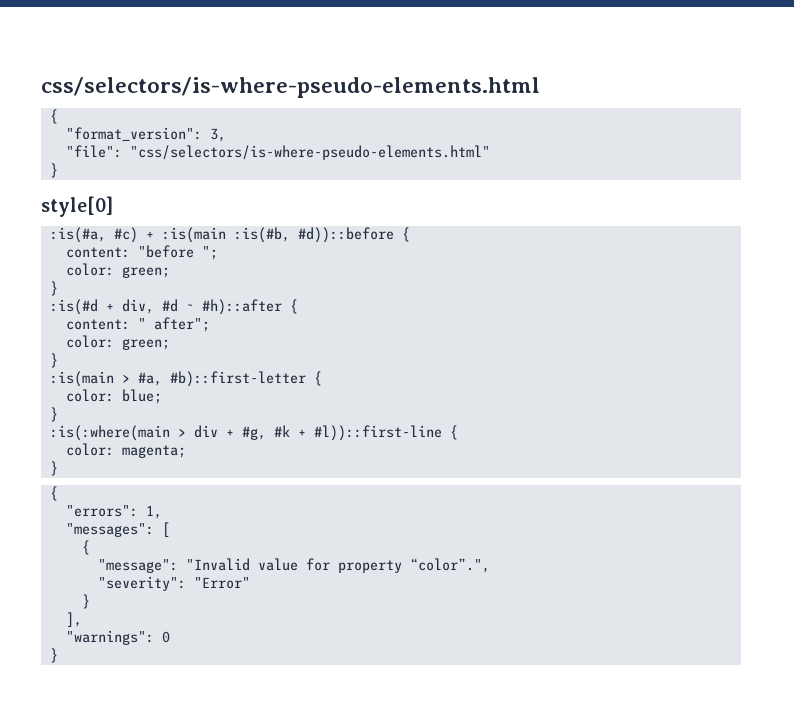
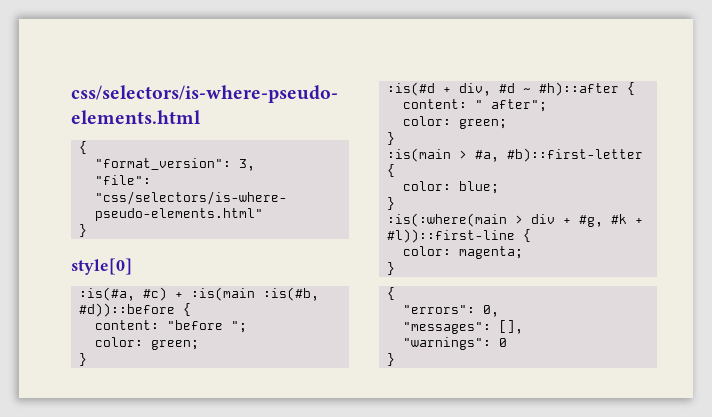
[145,505,162,519] 1, -> [483,305,500,317] 0,
[161,522,170,537] [81,540,90,555] [97,558,490,573] [97,576,250,591] [81,594,90,609] [65,612,82,627] [ // { // "message": "Invalid value for property “color”.", // "severity": "Error" // } // ], -> [499,320,524,334] [],

